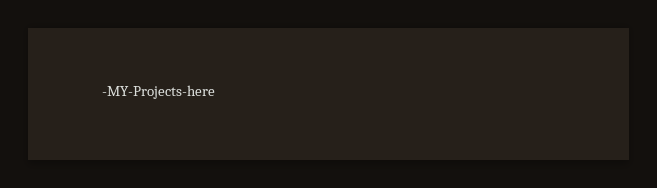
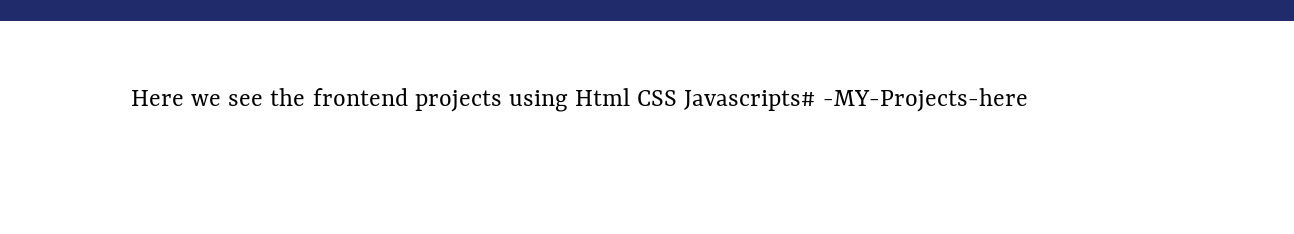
(102, 92) none -> [131,88,816,112] Here we see the frontend projects using Html CSS Javascripts#

